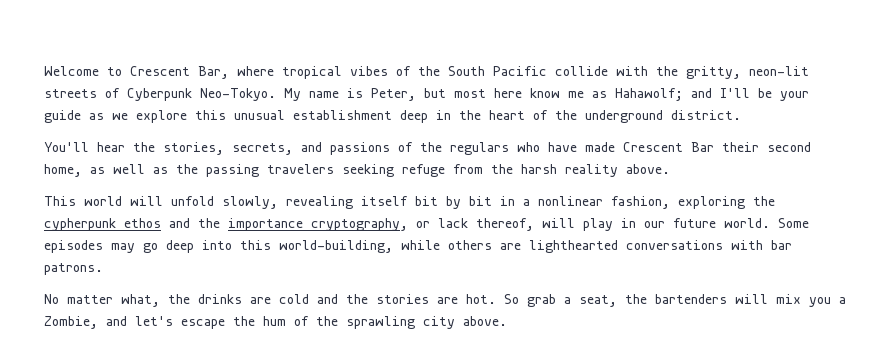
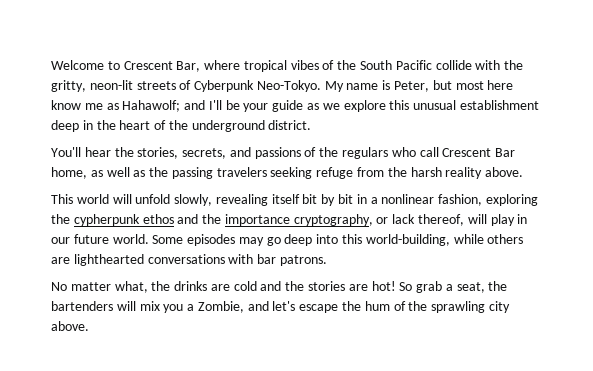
[548,142,811,152] have made Crescent Bar their second -> [419,147,516,157] call Crescent Bar
[466,294,496,304] hot. -> [371,281,396,291] hot!

